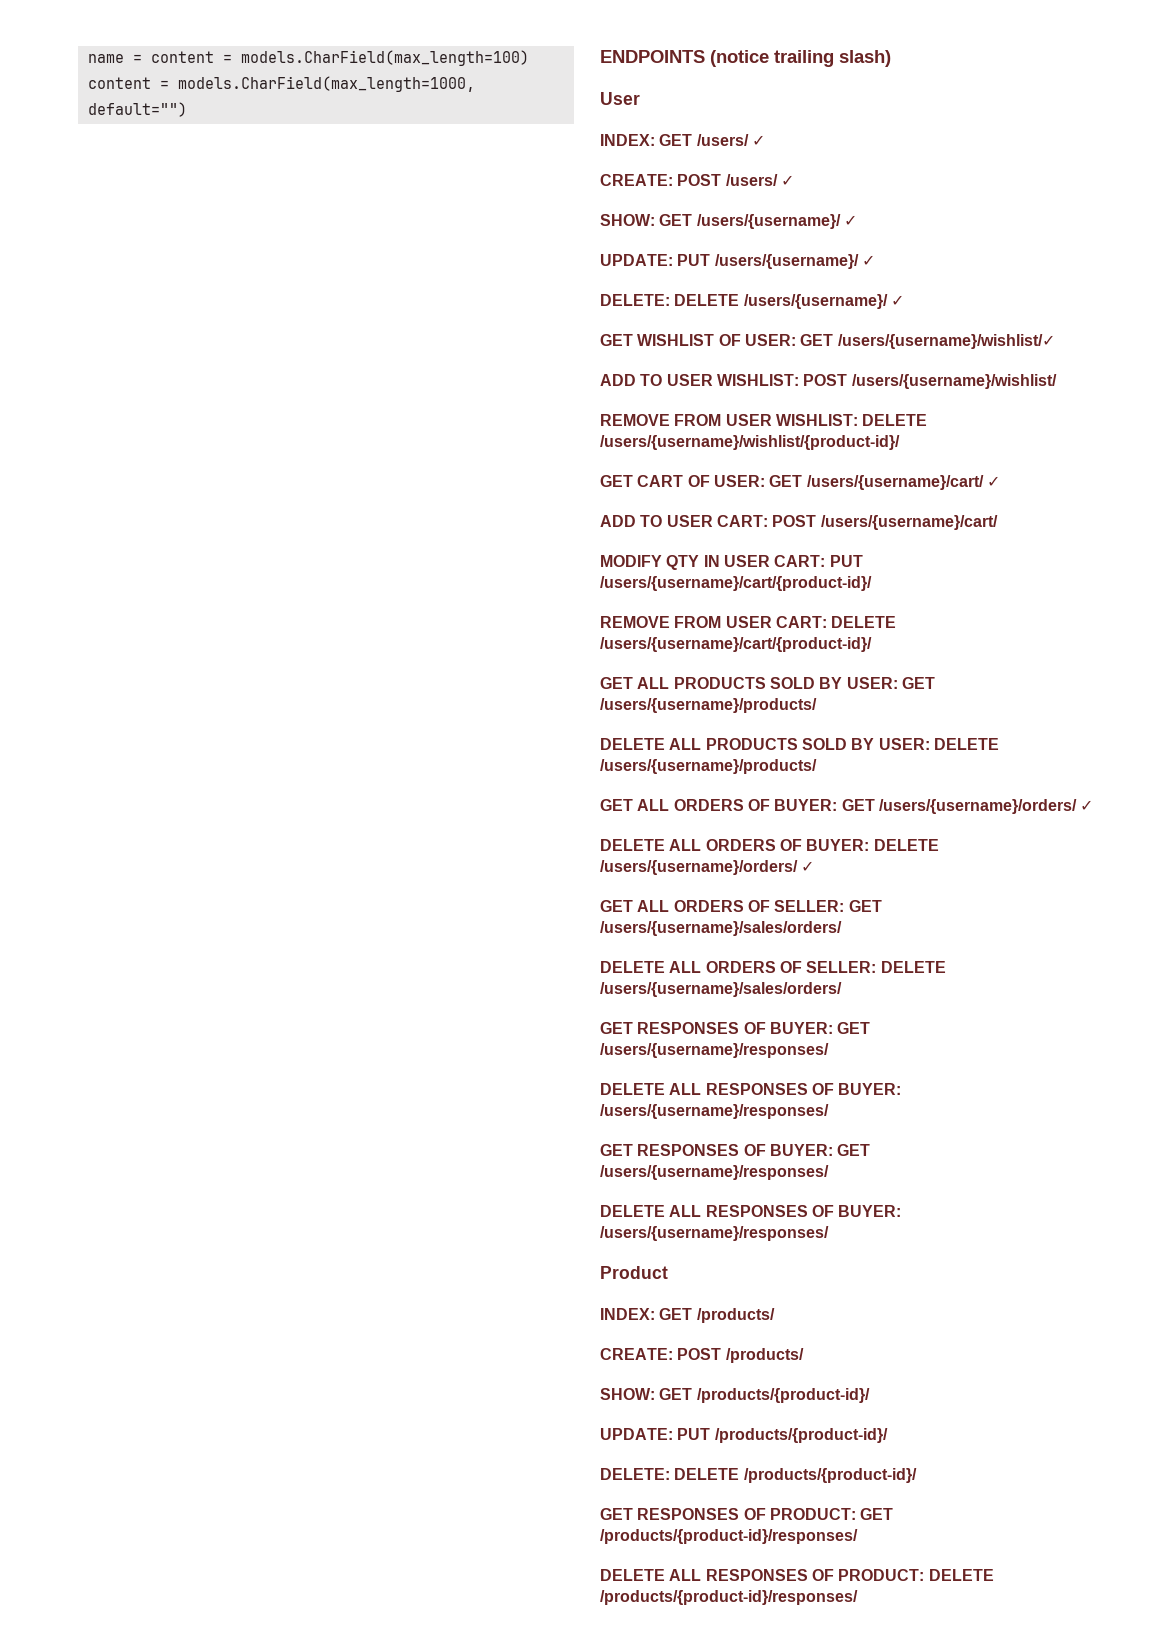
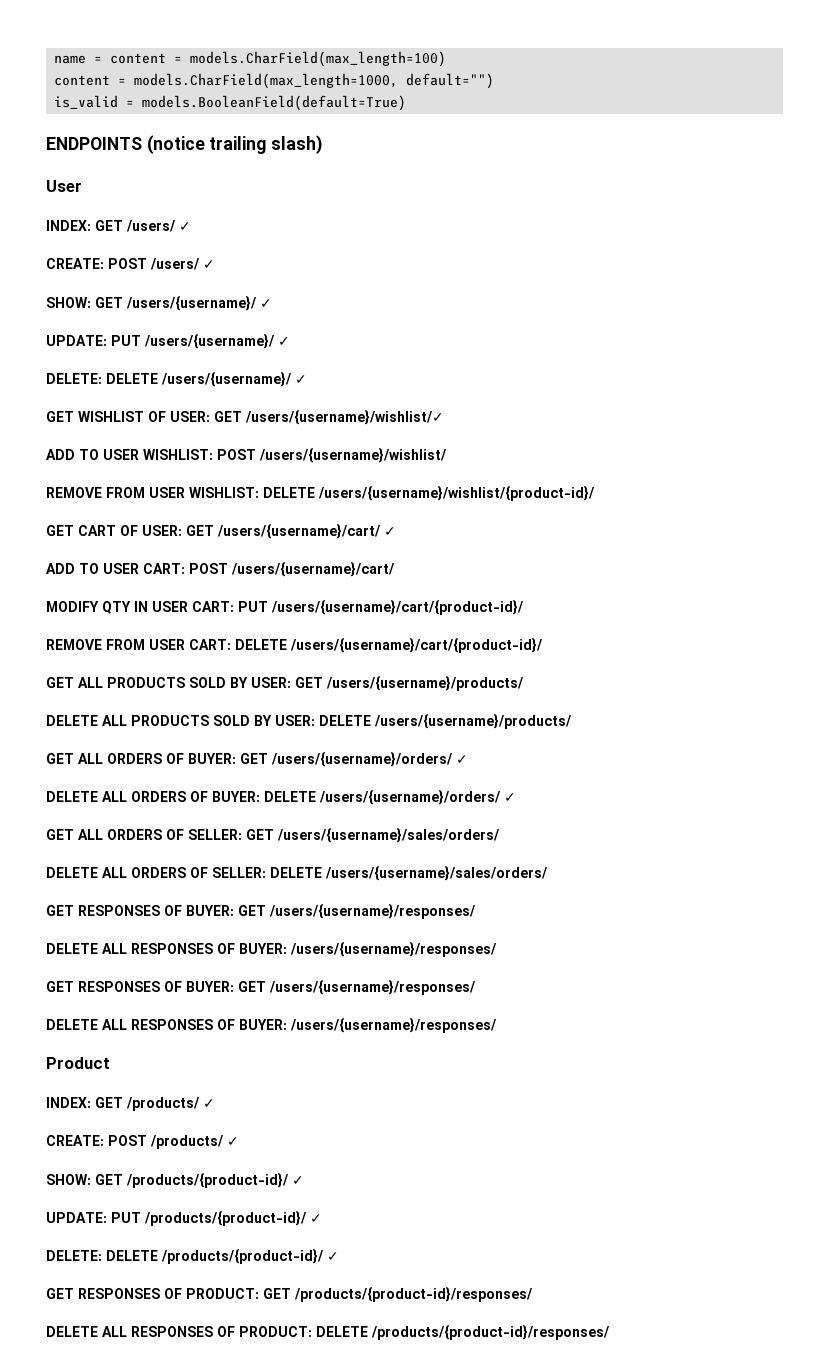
(187, 109) none -> [54,95,407,111] // is_valid = models.BooleanField(default=True)
(775, 1315) none -> [203,1099,215,1108] ✓
(804, 1355) none -> [227,1137,239,1146] ✓
(870, 1395) none -> [292,1176,304,1185] ✓
(888, 1435) none -> [310,1214,322,1223] ✓
(917, 1475) none -> [327,1252,339,1261] ✓

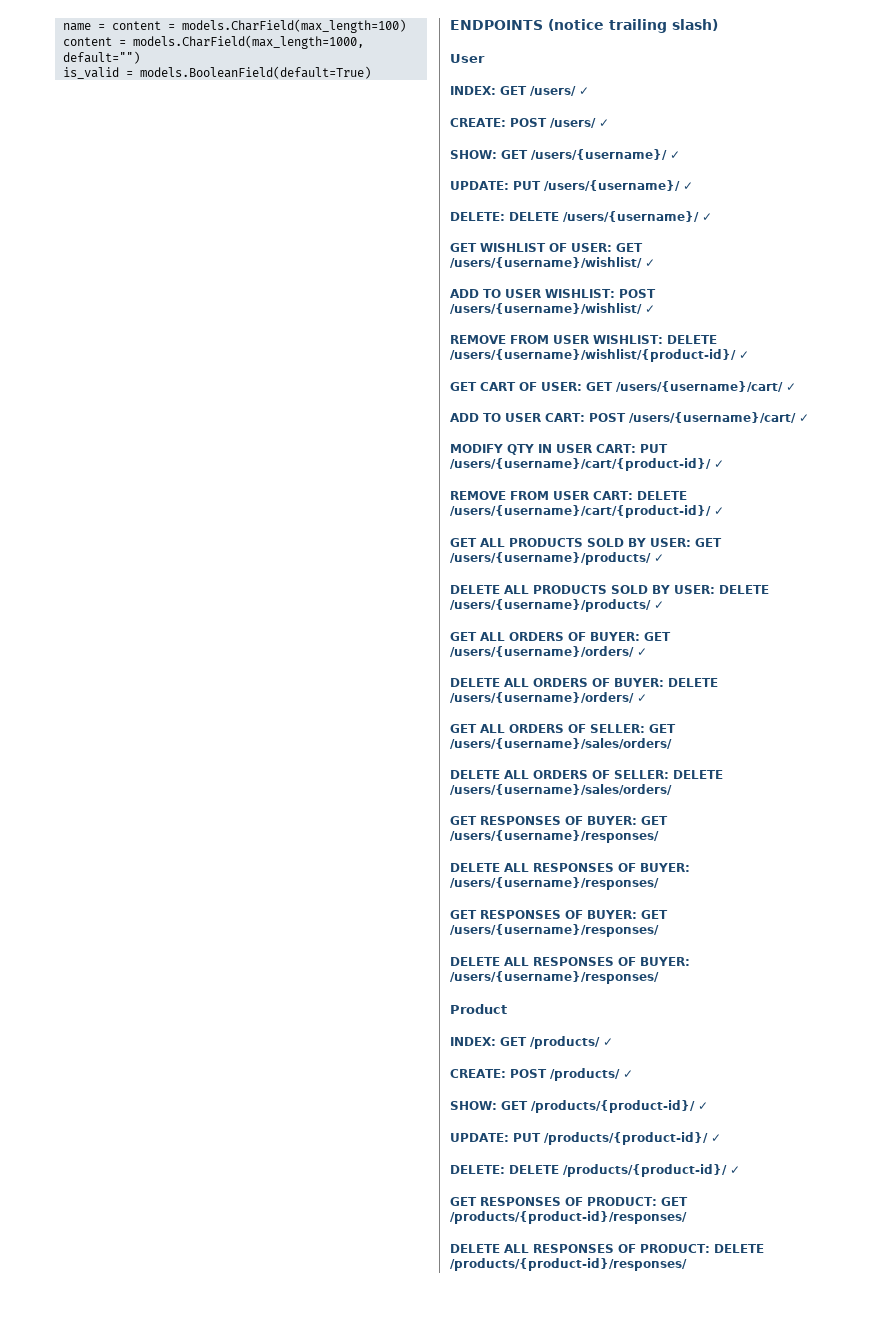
[245,409,444,425] /users/{username}/wishlist/✓ -> [450,257,655,268] /users/{username}/wishlist/ ✓
(447, 455) none -> [645,305,655,313] ✓
(595, 493) none -> [739,351,749,359] ✓
(395, 569) none -> [799,414,809,422] ✓
(524, 607) none -> [714,460,724,468] ✓
(543, 645) none -> [714,507,724,515] ✓
(524, 683) none -> [654,554,664,562] ✓
(572, 721) none -> [654,601,664,609] ✓

